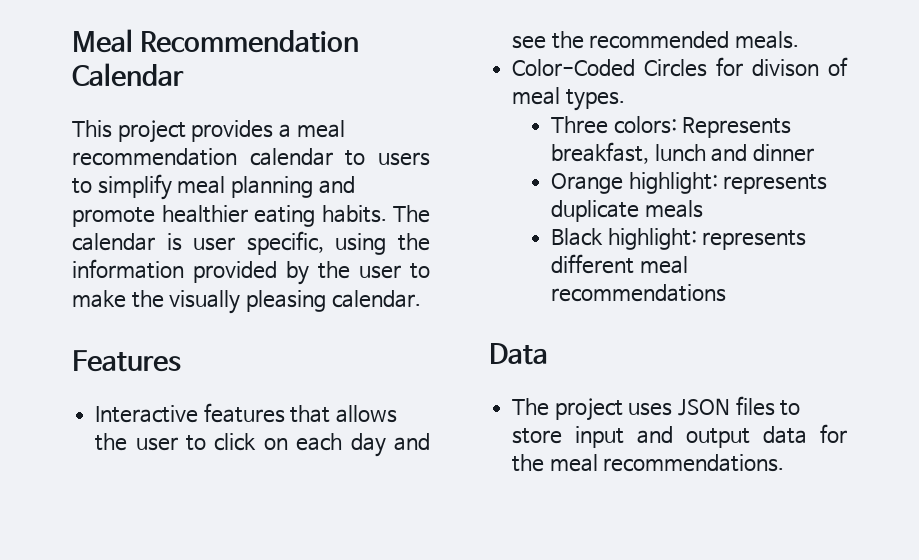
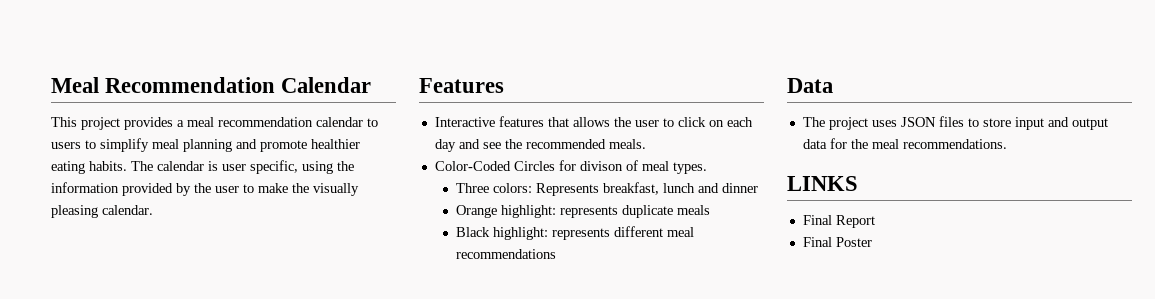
(785, 463) none -> [787,176,858,191] [802,215,875,228] [802,237,872,247] // LINKS // Final Report // Final Poster

